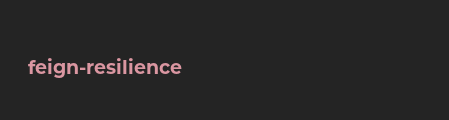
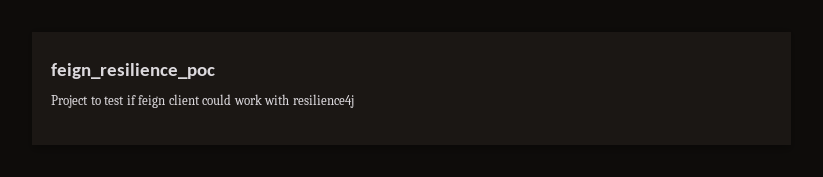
[28,58,182,78] feign-resilience -> [51,63,215,79] [51,94,354,108] feign_resilience_poc // Project to test if feign client could work with resilience4j

